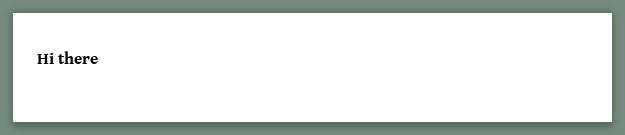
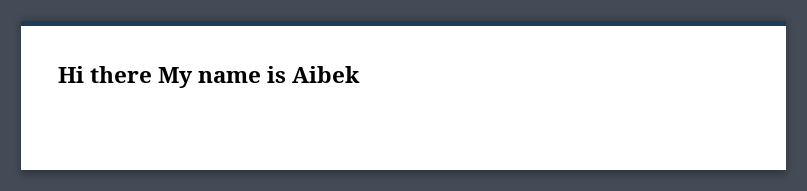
(99, 57) none -> [158,66,361,88] My name is Aibek

